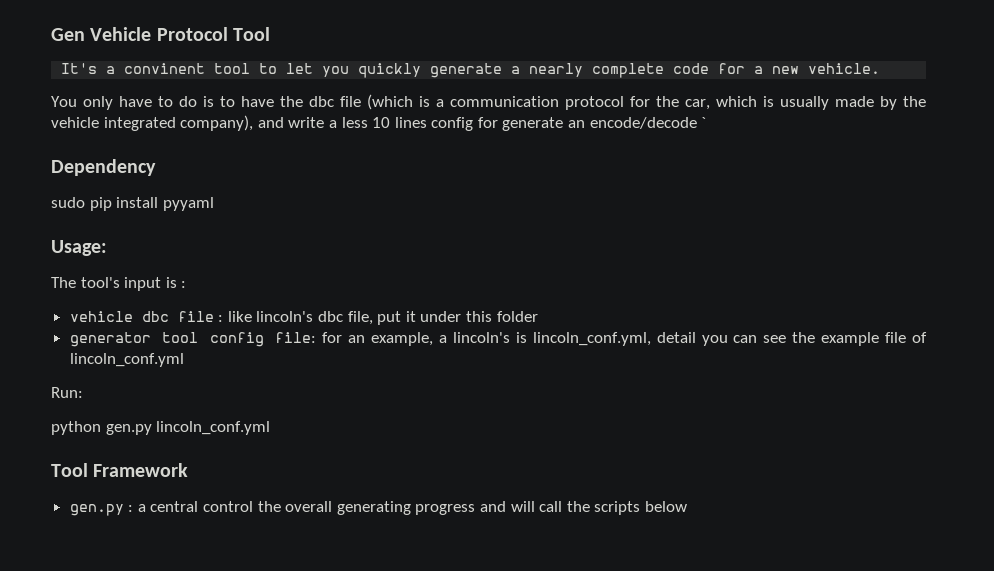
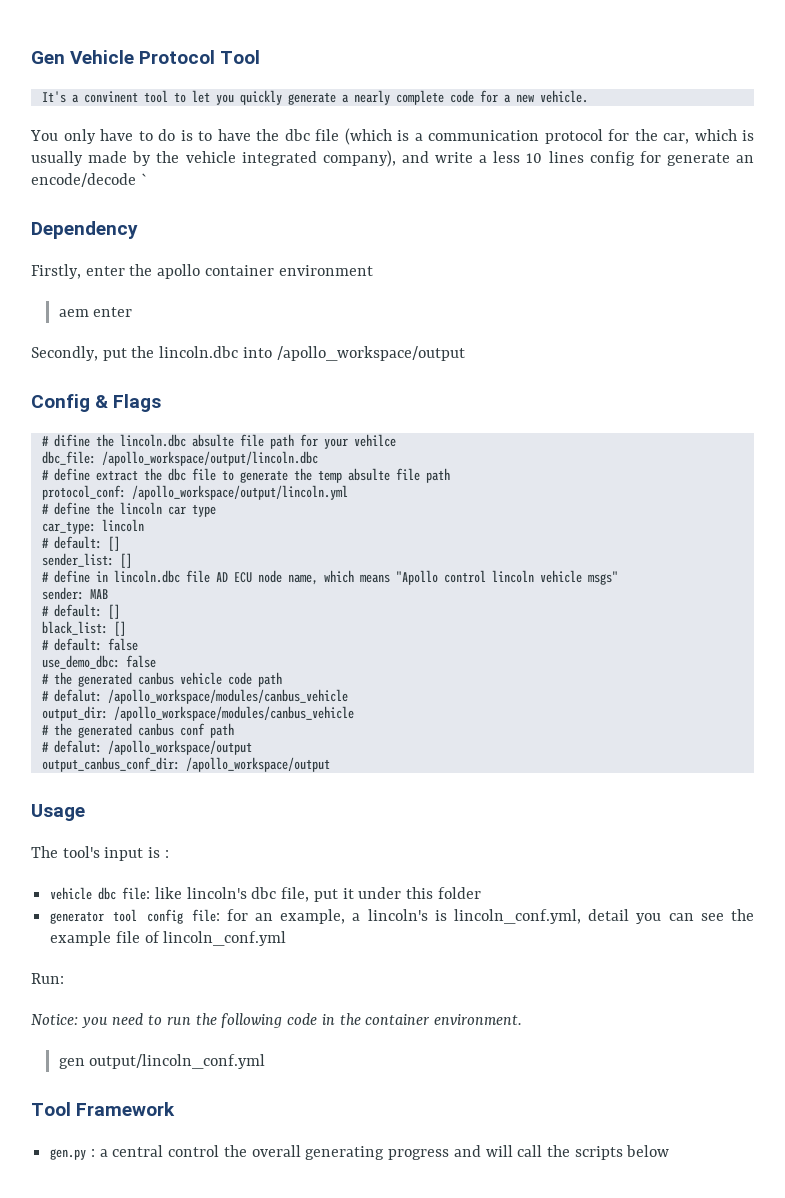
[51,197,214,211] [51,240,107,256] sudo pip install pyyaml // Usage: -> [31,264,373,279] [58,307,133,317] [31,346,465,361] [31,394,162,412] [41,434,396,449] [41,451,318,466] [41,468,450,483] [41,485,348,500] [41,502,216,517] [41,519,144,534] [41,536,120,551] [41,553,132,568] [41,570,618,585] [41,587,108,600] [41,604,120,619] [41,621,126,636] [41,638,138,651] [41,655,156,669] [41,672,282,687] [41,689,348,704] [41,706,354,721] [41,723,234,738] [41,740,252,755] [41,757,330,772] [31,804,85,821] Firstly, enter the apollo container environment // aem enter // Secondly, put the lincoln.dbc into /apollo_workspace/output // Config & Flags // # difine the lincoln.dbc absulte file path for your vehilce // dbc_file: /apollo_workspace/output/lincoln.dbc // # define extract the dbc file to generate the temp absulte file path // protocol_conf: /apollo_workspace/output/lincoln.yml // # define the lincoln car type // car_type: lincoln // # default: [] // sender_list: [] // # define in lincoln.dbc file AD ECU node name, which means "Apollo control lincoln vehicle msgs" // sender: MAB // # default: [] // black_list: [] // # default: false // use_demo_dbc: false // # the generated canbus vehicle code path // # defalut: /apollo_workspace/modules/canbus_vehicle // output_dir: /apollo_workspace/modules/canbus_vehicle // # the generated canbus conf path // # defalut: /apollo_workspace/output // output_canbus_conf_dir: /apollo_workspace/output // Usage
[177,311,224,322] file : -> [122,887,151,900] file:
[51,421,271,435] python gen.py lincoln_conf.yml -> [31,1013,522,1028] [58,1054,266,1069] Notice: you need to run the following code in the container environment. // gen output/lincoln_conf.yml

